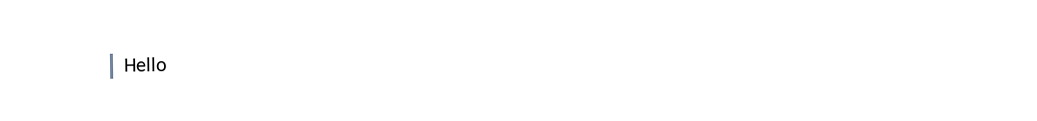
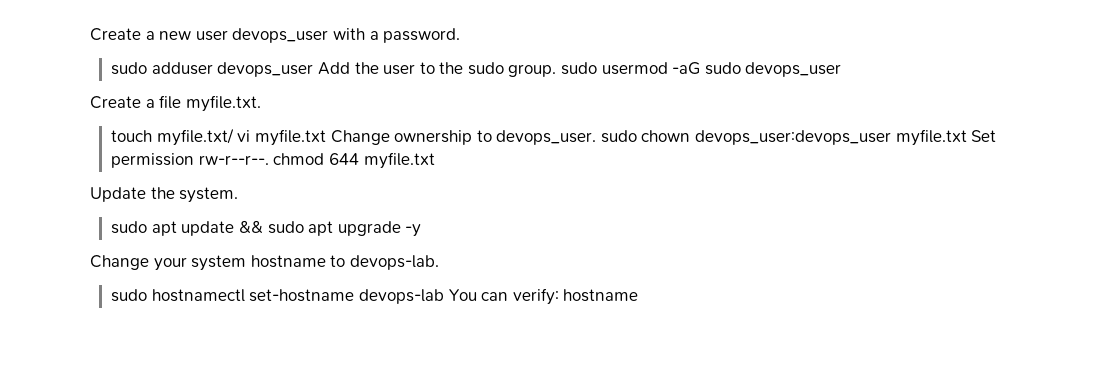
[123,57,169,72] Hello -> [90,28,461,43] [111,62,842,77] [90,95,261,112] [111,128,997,146] [111,152,435,169] [90,187,239,203] [111,220,422,237] [90,255,439,271] [111,288,639,305] Create a new user devops_user with a password. // sudo adduser devops_user Add the user to the sudo group. sudo usermod -aG sudo devops_user // Create a file myfile.txt. // touch myfile.txt/ vi myfile.txt Change ownership to devops_user. sudo chown devops_user:devops_user myfile.txt Set permission rw-r--r--. chmod 644 myfile.txt // Update the system. // sudo apt update && sudo apt upgrade -y // Change your system hostname to devops-lab. // sudo hostnamectl set-hostname devops-lab You can verify: hostname

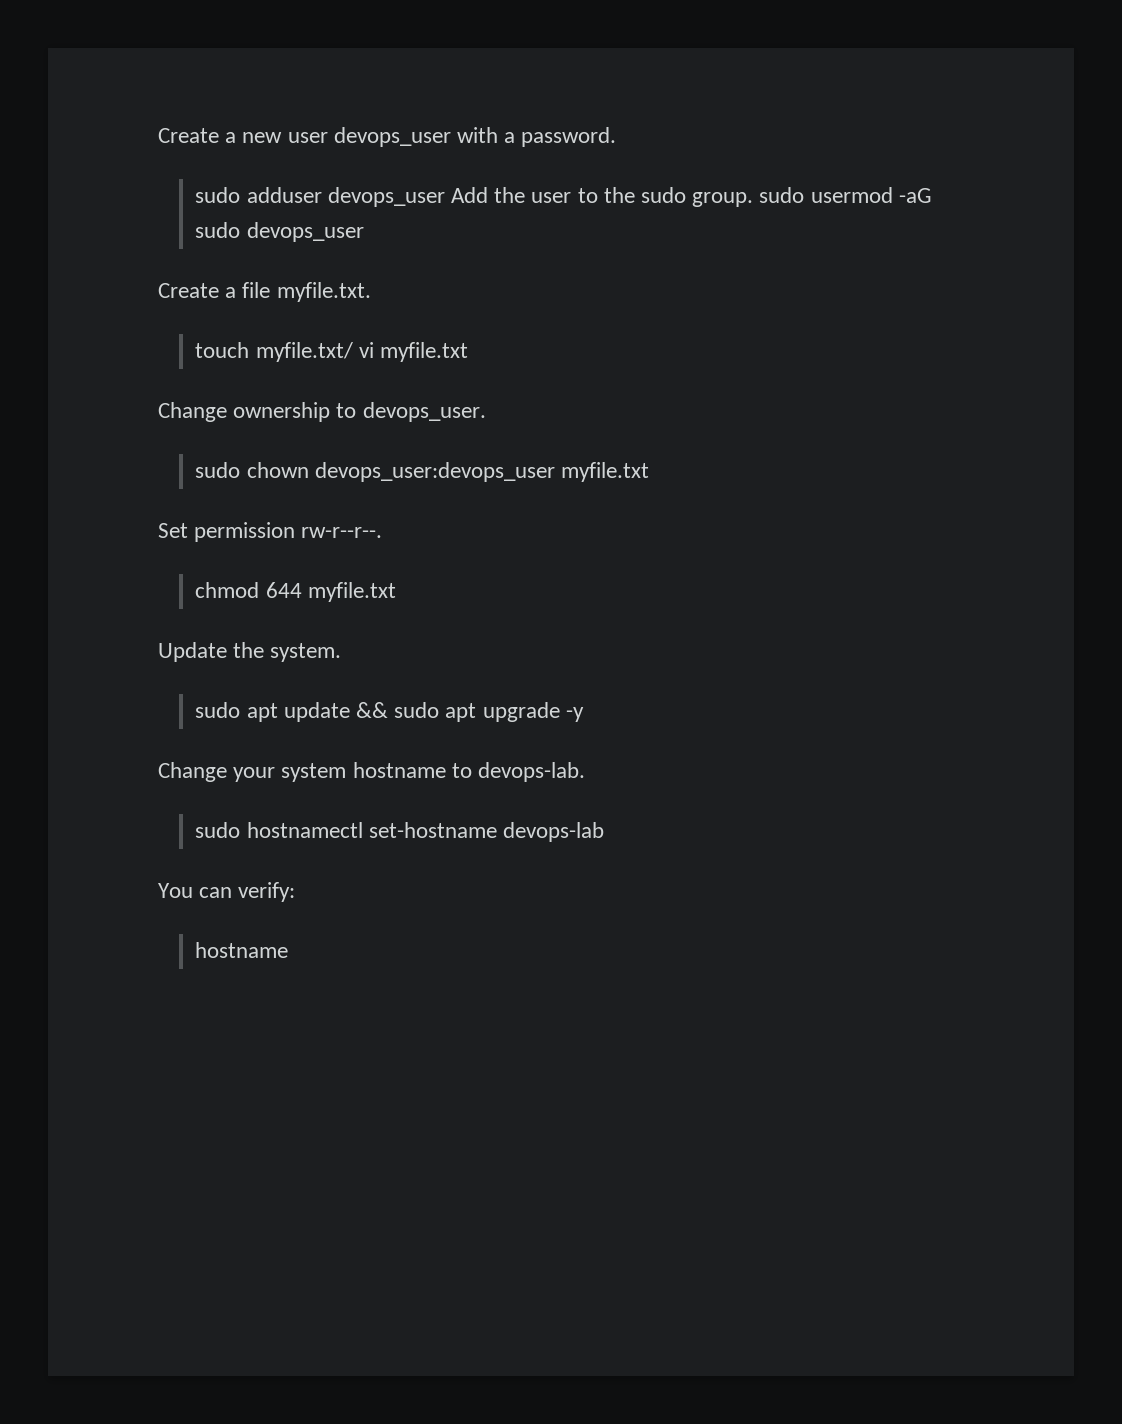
(326, 137) none -> (468, 352) //
(597, 137) none -> (486, 412) //
(967, 137) none -> (649, 472) //
(269, 160) none -> (383, 532) //
(444, 296) none -> (604, 832) //
(559, 296) none -> (296, 892) //

